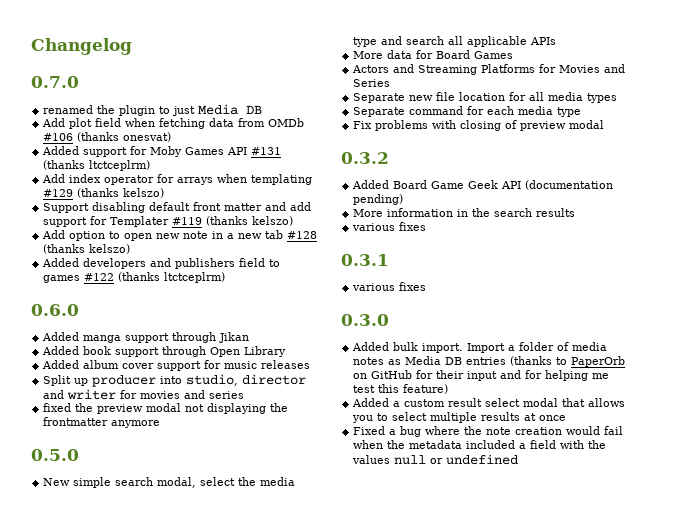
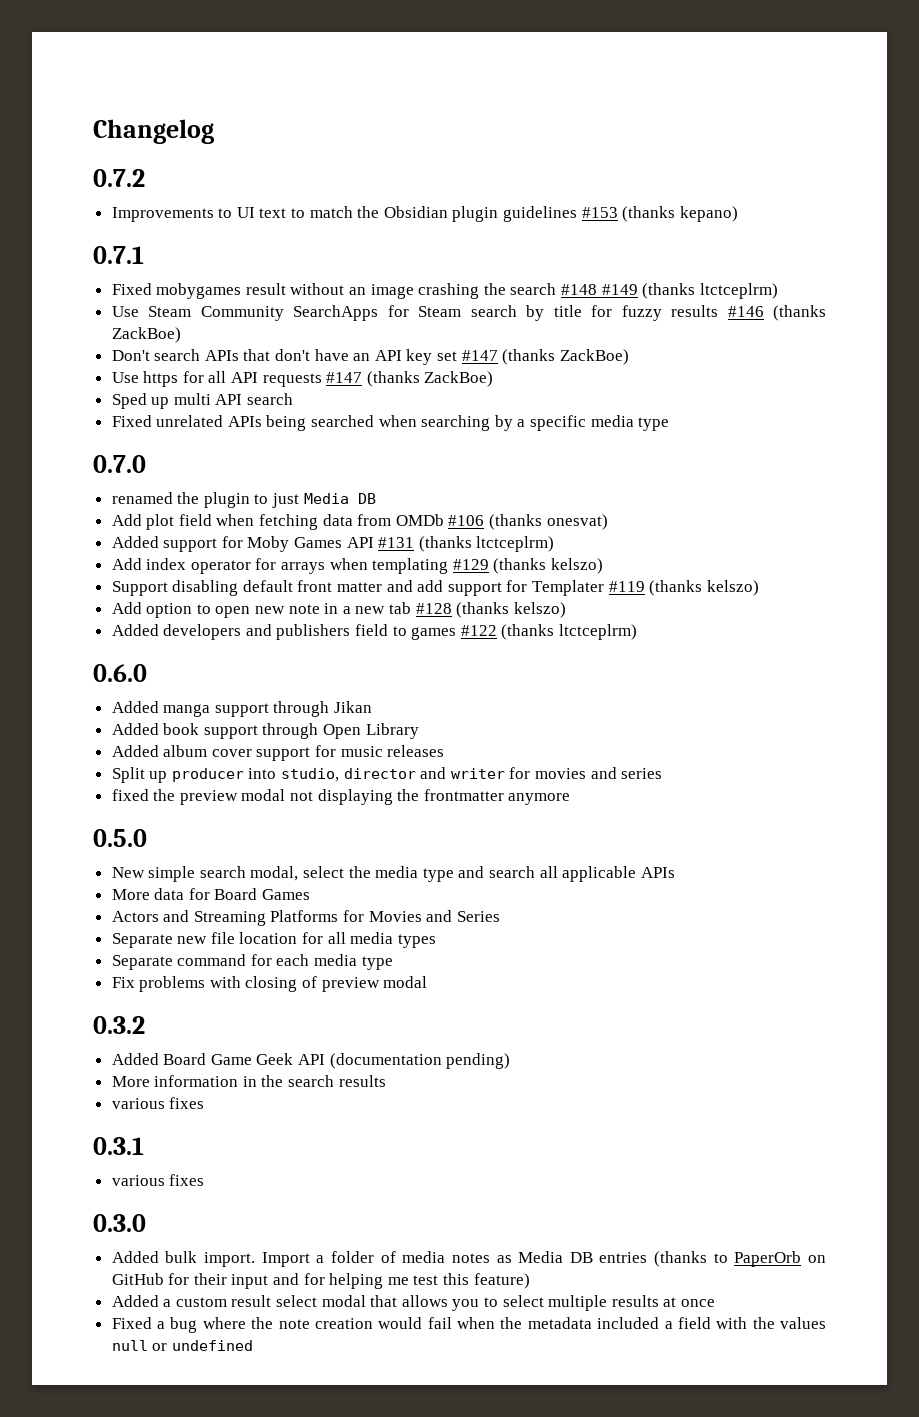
(132, 46) none -> [93,169,145,187] [111,206,738,222] [93,246,144,264] [111,283,778,299] [111,305,826,321] [111,327,181,343] [111,349,629,365] [111,371,494,387] [111,393,294,409] [111,415,670,431] // 0.7.2 // Improvements to UI text to match the Obsidian plugin guidelines #153 (thanks kepano) // 0.7.1 // Fixed mobygames result without an image crashing the search #148 #149 (thanks ltctceplrm) // Use Steam Community SearchApps for Steam search by title for fuzzy results #146 (thanks ZackBoe) // Don't search APIs that don't have an API key set #147 (thanks ZackBoe) // Use https for all API requests #147 (thanks ZackBoe) // Sped up multi API search // Fixed unrelated APIs being searched when searching by a specific media type

